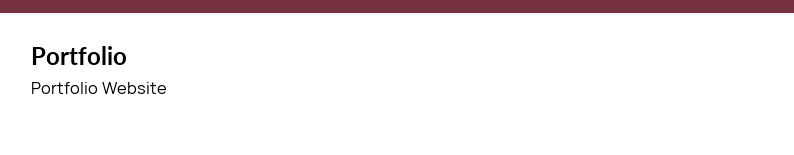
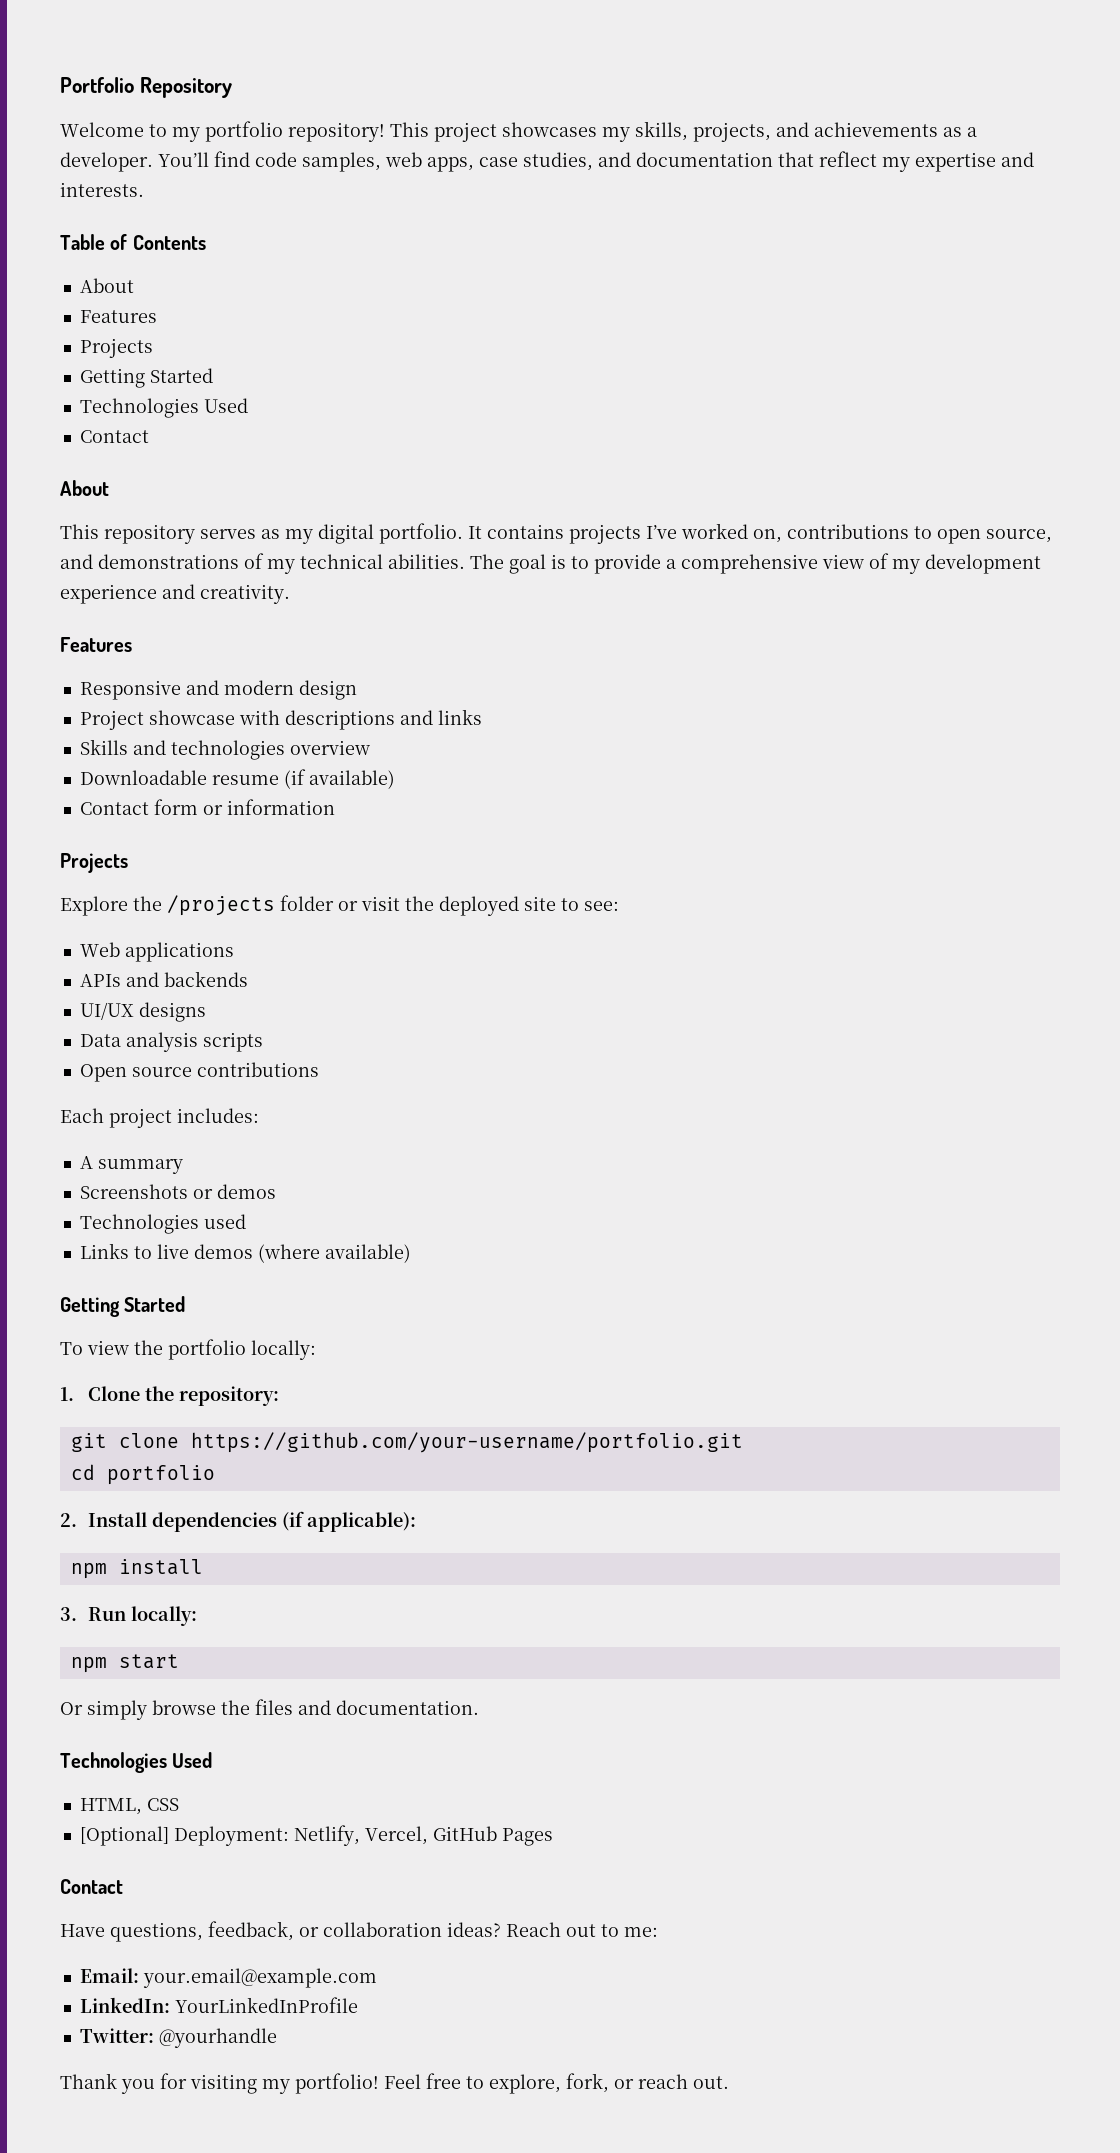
[31,46,127,65] [31,82,168,94] Portfolio // Portfolio Website -> [60,77,232,98] [60,121,977,142] [60,151,1034,172] [60,182,144,197] [60,234,206,250] [79,278,134,293] [79,310,157,323] [79,338,153,358] [79,368,213,388] [79,398,248,418] [79,430,149,443] [60,480,109,496] [60,523,1052,544] [60,553,1041,574] [60,584,290,604] [60,637,132,652] [79,680,357,700] [79,709,482,730] [79,739,370,760] [79,769,395,789] [79,799,335,815] [60,853,128,873] [60,895,619,916] [79,942,234,962] [79,971,248,987] [79,1002,206,1022] [79,1032,263,1052] [79,1062,319,1082] [60,1108,259,1128] [79,1156,183,1174] [79,1184,276,1199] [79,1214,246,1234] [79,1243,411,1263] [60,1296,186,1317] [60,1339,316,1360] [60,1386,279,1406] [70,1432,743,1453] [70,1464,215,1485] [60,1511,416,1532] [70,1559,203,1579] [60,1606,197,1626] [70,1654,179,1673] [60,1699,479,1720] [60,1752,213,1773] [79,1798,179,1815] [79,1825,553,1846] [60,1879,123,1894] [60,1921,658,1942] [79,1968,377,1988] [79,1997,358,2013] [79,2028,277,2048] [60,2073,729,2094] Portfolio Repository // Welcome to my portfolio repository! This project showcases my skills, projects, and achievements as a developer. You’ll find code samples, web apps, case studies, and documentation that reflect my expertise and interests. // Table of Contents // About // Features // Projects // Getting Started // Technologies Used // Contact // About // This repository serves as my digital portfolio. It contains projects I’ve worked on, contributions to open source, and demonstrations of my technical abilities. The goal is to provide a comprehensive view of my development experience and creativity. // Features // Responsive and modern design // Project showcase with descriptions and links // Skills and technologies overview // Downloadable resume (if available) // Contact form or information // Projects // Explore the /projects folder or visit the deployed site to see: // Web applications // APIs and backends // UI/UX designs // Data analysis scripts // Open source contributions // Each project includes: // A summary // Screenshots or demos // Technologies used // Links to live demos (where available) // Getting Started // To view the portfolio locally: // 1. Clone the repository: // git clone https://github.com/your-username/portfolio.git // cd portfolio // 2. Install dependencies (if applicable): // npm install // 3. Run locally: // npm start // Or simply browse the files and documentation. // Technologies Used // HTML, CSS // [Optional] Deployment: Netlify, Vercel, GitHub Pages // Contact // Have questions, feedback, or collaboration ideas? Reach out to me: // Email: your.email@example.com // LinkedIn: YourLinkedInProfile // Twitter: @yourhandle // Thank you for visiting my portfolio! Feel free to explore, fork, or reach out.

